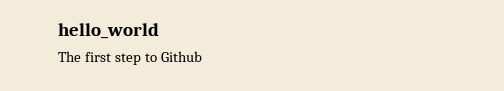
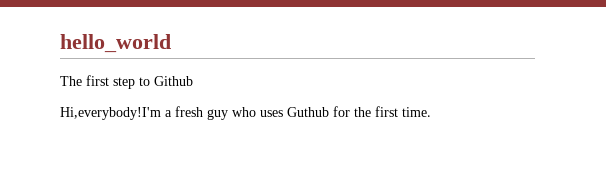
(202, 56) none -> [60,106,431,120] // Hi,everybody!I'm a fresh guy who uses Guthub for the first time.

